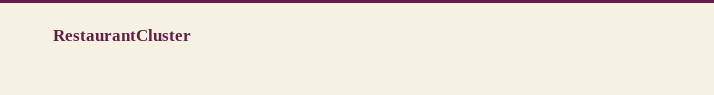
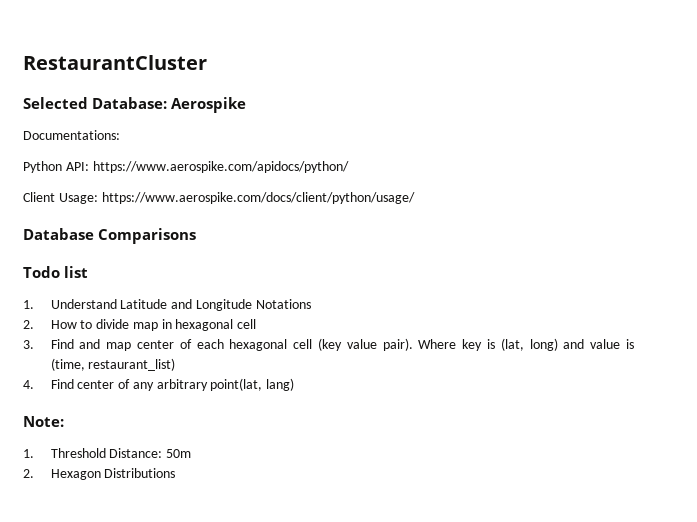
(191, 35) none -> [23,97,247,113] [23,130,120,140] [23,161,349,173] [23,192,415,204] [23,228,197,244] [23,266,89,278] [23,299,311,311] [23,319,257,331] [23,338,634,351] [50,358,176,371] [23,378,295,391] [23,416,64,427] [23,448,192,458] [23,468,176,480] // Selected Database: Aerospike // Documentations: // Python API: https://www.aerospike.com/apidocs/python/ // Client Usage: https://www.aerospike.com/docs/client/python/usage/ // Database Comparisons // Todo list // 1. Understand Latitude and Longitude Notations // 2. How to divide map in hexagonal cell // 3. Find and map center of each hexagonal cell (key value pair). Where key is (lat, long) and value is (time, restaurant_list) // 4. Find center of any arbitrary point(lat, lang) // Note: // 1. Threshold Distance: 50m // 2. Hexagon Distributions

